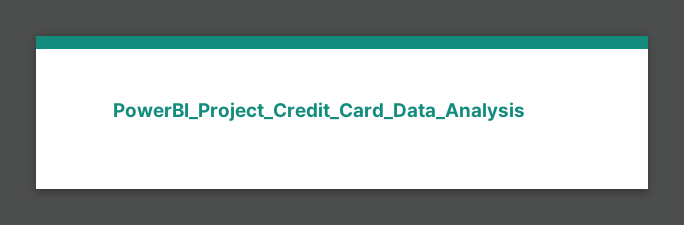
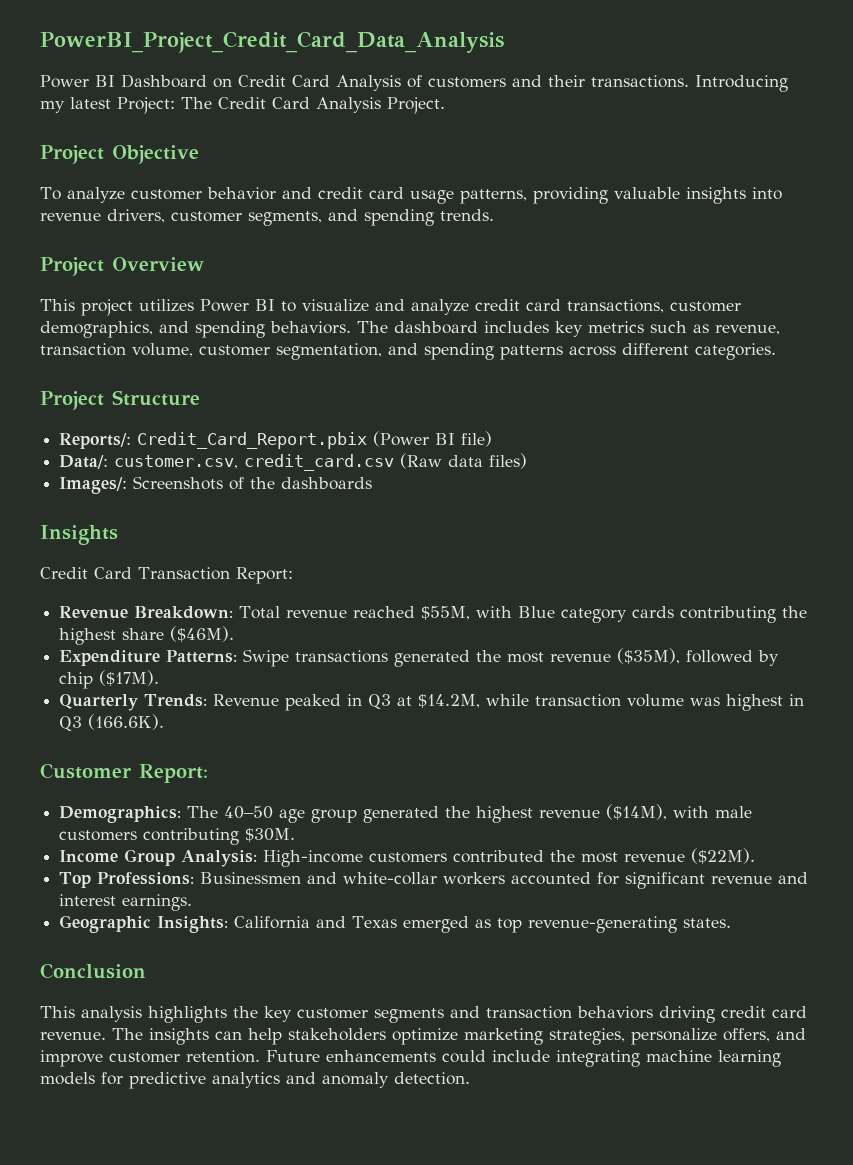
(525, 111) none -> [40,74,788,92] [40,97,445,114] [40,145,199,164] [40,187,782,204] [40,209,494,226] [40,257,204,276] [40,299,741,316] [40,321,780,338] [40,343,776,360] [40,390,200,410] [59,431,493,449] [59,453,528,471] [59,476,373,494] [40,525,118,545] [40,567,293,584] [59,606,808,623] [59,626,235,645] [59,648,780,667] [59,670,160,689] [59,694,805,711] [59,714,165,731] [40,763,208,783] [59,804,753,823] [59,828,296,845] [59,848,756,867] [59,872,809,889] [59,894,193,911] [59,915,732,933] [40,963,146,979] [40,1006,807,1023] [40,1028,806,1045] [40,1050,781,1067] [40,1072,470,1089] // Power BI Dashboard on Credit Card Analysis of customers and their transactions. Introducing my latest Project: The Credit Card Analysis Project. // Project Objective // To analyze customer behavior and credit card usage patterns, providing valuable insights into revenue drivers, customer segments, and spending trends. // Project Overview // This project utilizes Power BI to visualize and analyze credit card transactions, customer demographics, and spending behaviors. The dashboard includes key metrics such as revenue, transaction volume, customer segmentation, and spending patterns across different categories. // Project Structure // Reports/: Credit_Card_Report.pbix (Power BI file) // Data/: customer.csv, credit_card.csv (Raw data files) // Images/: Screenshots of the dashboards // Insights // Credit Card Transaction Report: // Revenue Breakdown: Total revenue reached $55M, with Blue category cards contributing the highest share ($46M). // Expenditure Patterns: Swipe transactions generated the most revenue ($35M), followed by chip ($17M). // Quarterly Trends: Revenue peaked in Q3 at $14.2M, while transaction volume was highest in Q3 (166.6K). // Customer Report: // Demographics: The 40–50 age group generated the highest revenue ($14M), with male customers contributing $30M. // Income Group Analysis: High-income customers contributed the most revenue ($22M). // Top Professions: Businessmen and white-collar workers accounted for significant revenue and interest earnings. // Geographic Insights: California and Texas emerged as top revenue-generating states. // Conclusion // This analysis highlights the key customer segments and transaction behaviors driving credit card revenue. The insights can help stakeholders optimize marketing strategies, personalize offers, and improve customer retention. Future enhancements could include integrating machine learning models for predictive analytics and anomaly detection.

